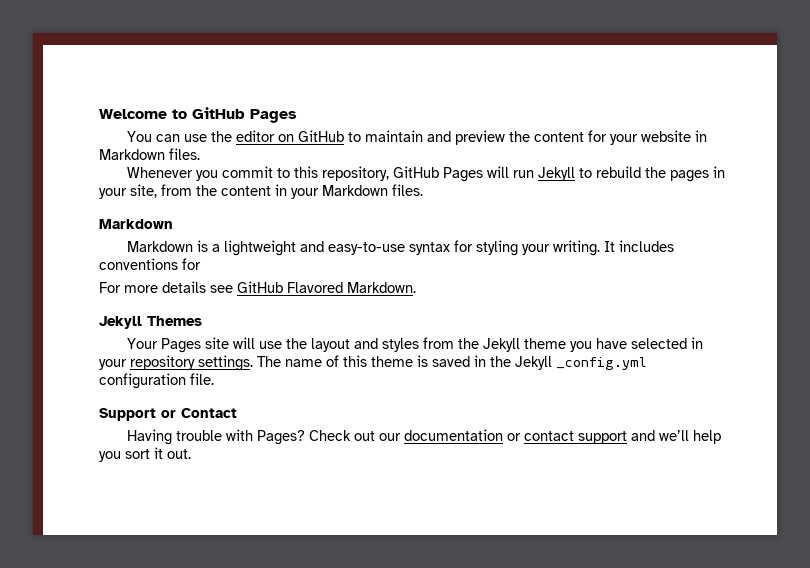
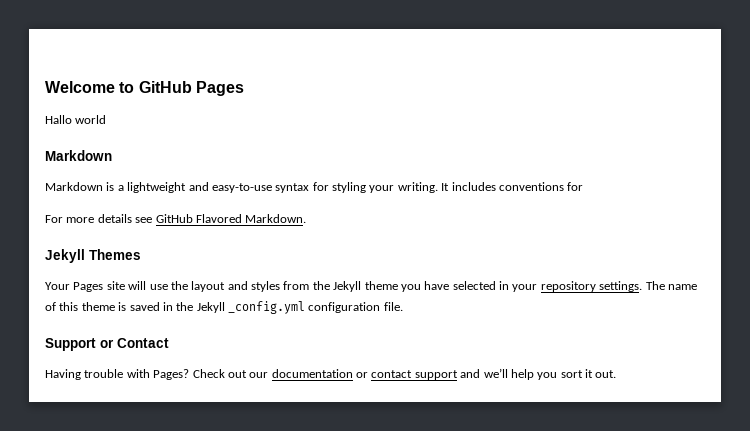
[127,130,708,145] [99,148,200,160] [127,166,726,182] [99,184,423,199] You can use the editor on GitHub to maintain and preview the content for your website in Markdown files. // Whenever you commit to this repository, GitHub Pages will run Jekyll to rebuild the pages in your site, from the content in your Markdown files. -> [45,115,107,124] Hallo world

